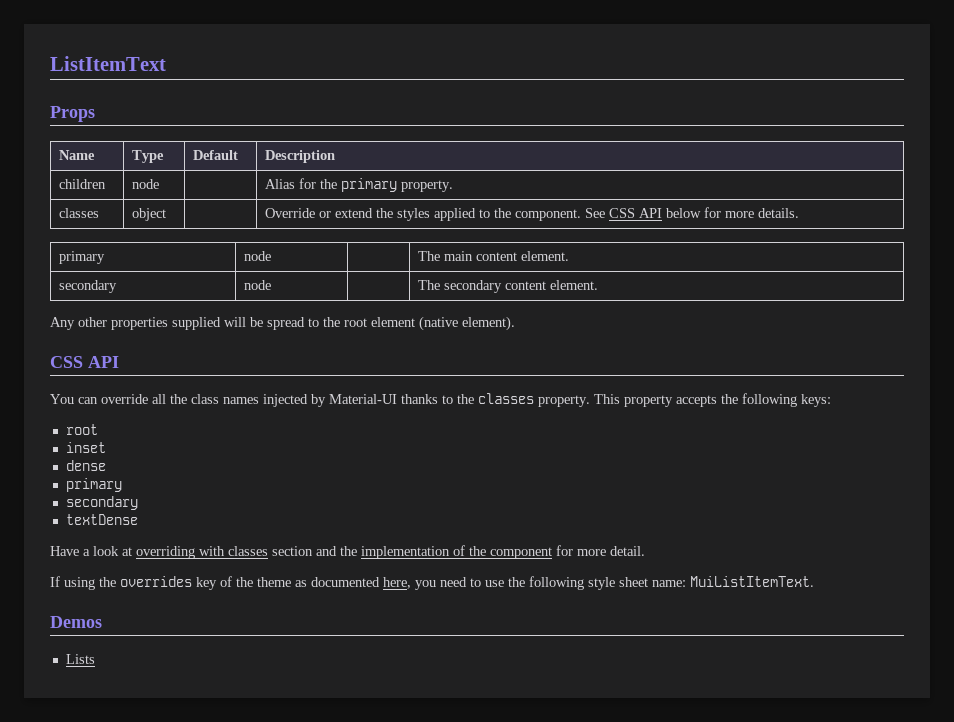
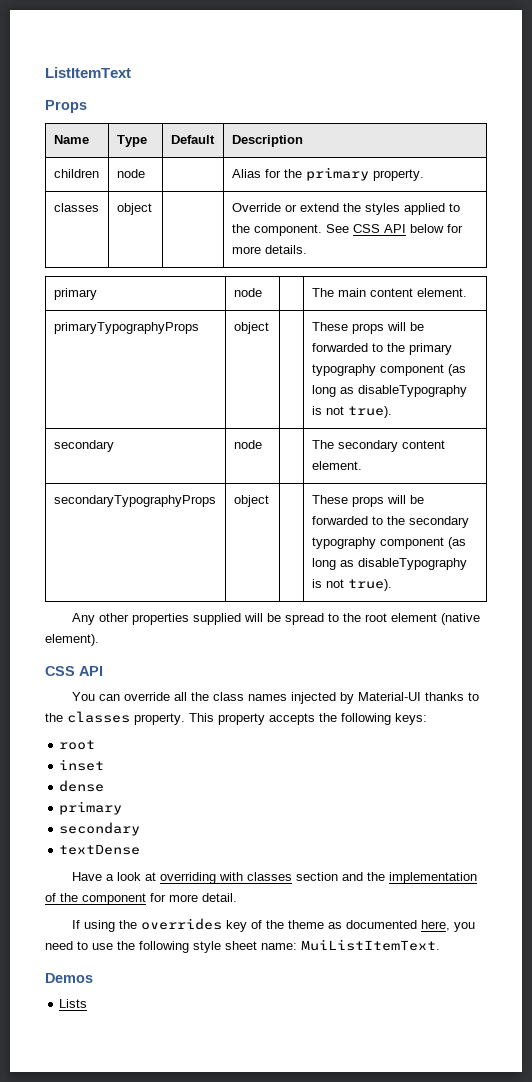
(570, 256) none -> [53,322,199,334] [233,322,269,334] [311,322,424,334] [311,343,452,355] [311,364,466,376] [311,385,467,397] [311,406,392,418] // primaryTypographyProps | object | | These props will be forwarded to the primary typography component (as long as disableTypography is not true).
(599, 285) none -> [53,495,216,507] [233,495,269,507] [311,495,424,507] [311,516,469,528] [311,537,466,549] [311,558,467,570] [311,579,392,591] // secondaryTypographyProps | object | | These props will be forwarded to the secondary typography component (as long as disableTypography is not true).

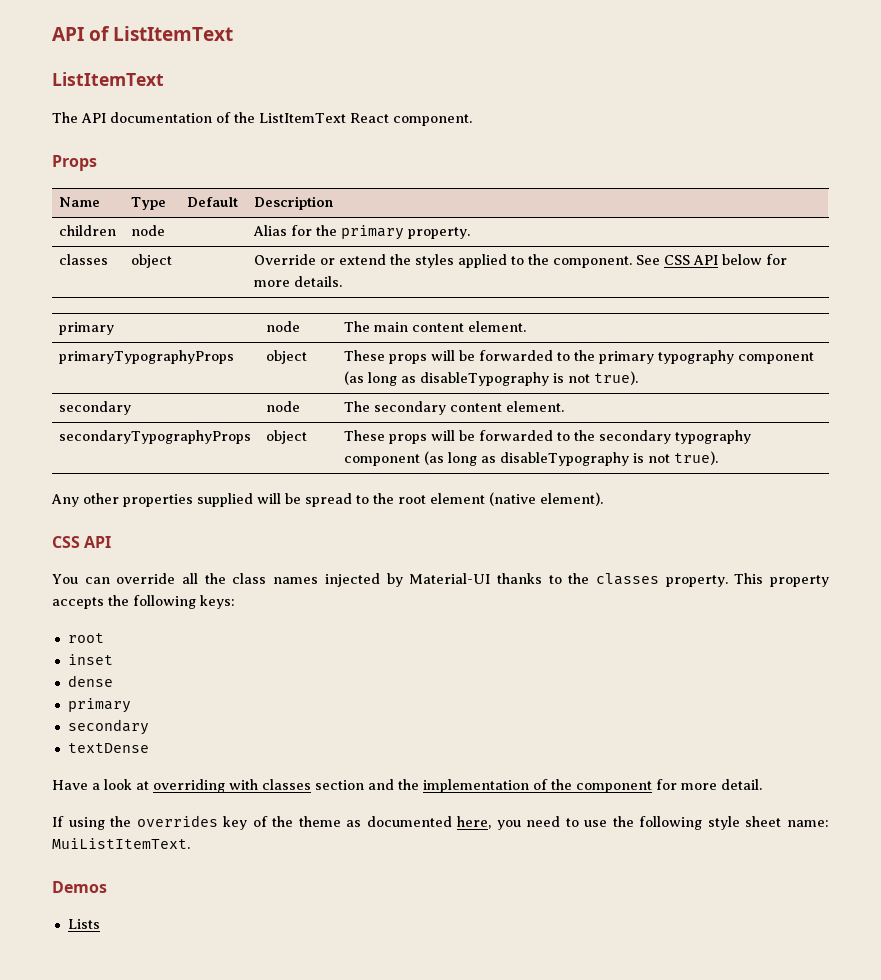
[45,67,131,78] ListItemText -> [52,26,234,41] [52,72,164,86] [52,112,472,126] API of ListItemText // ListItemText // The API documentation of the ListItemText React component.

